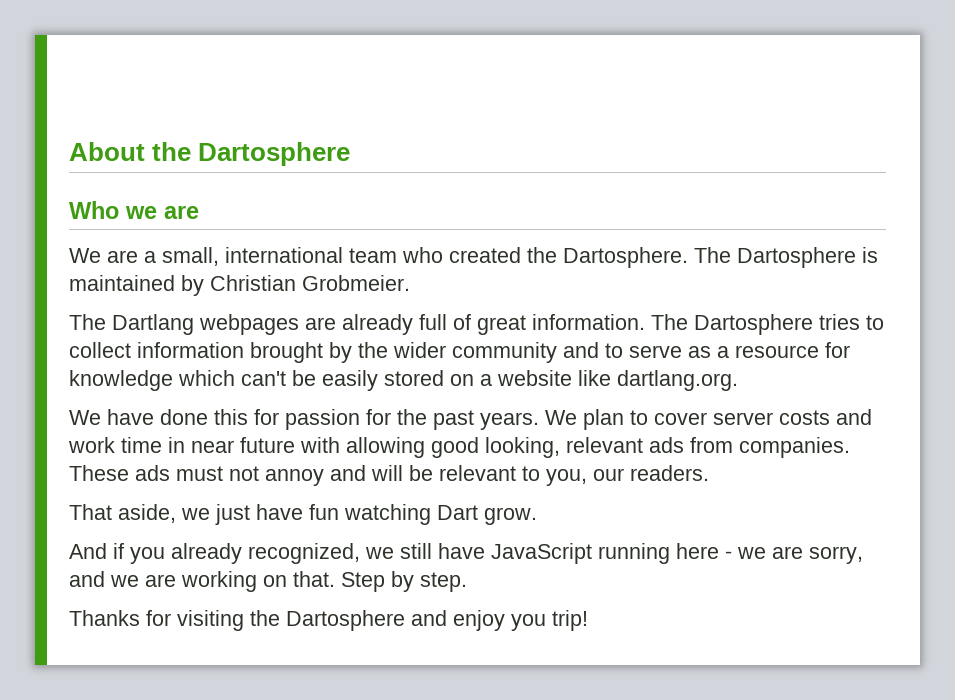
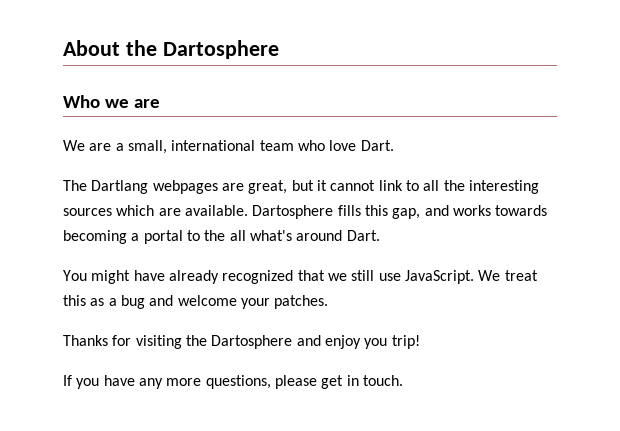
[449,247,878,268] [69,275,410,296] [69,314,884,335] [69,342,850,363] [69,370,738,391] [69,409,872,430] [68,437,850,458] [69,465,709,486] [69,504,537,525] [69,543,863,564] [69,571,467,592] created the Dartosphere. The Dartosphere is maintained by Christian Grobmeier. // The Dartlang webpages are already full of great information. The Dartosphere tries to collect information brought by the wider community and to serve as a resource for knowledge which can't be easily stored on a website like dartlang.org. // We have done this for passion for the past years. We plan to cover server costs and work time in near future with allowing good looking, relevant ads from companies. These ads must not annoy and will be relevant to you, our readers. // That aside, we just have fun watching Dart grow. // And if you already recognized, we still have JavaScript running here - we are sorry, and we are working on that. Step by step. -> [329,140,394,151] [63,180,539,194] [63,205,548,219] [63,230,380,244] [63,270,538,284] [63,295,329,309] love Dart. // The Dartlang webpages are great, but it cannot link to all the interesting sources which are available. Dartosphere fills this gap, and works towards becoming a portal to the all what's around Dart. // You might have already recognized that we still use JavaScript. We treat this as a bug and welcome your patches.
(588, 620) none -> [63,375,403,389] // If you have any more questions, please get in touch.

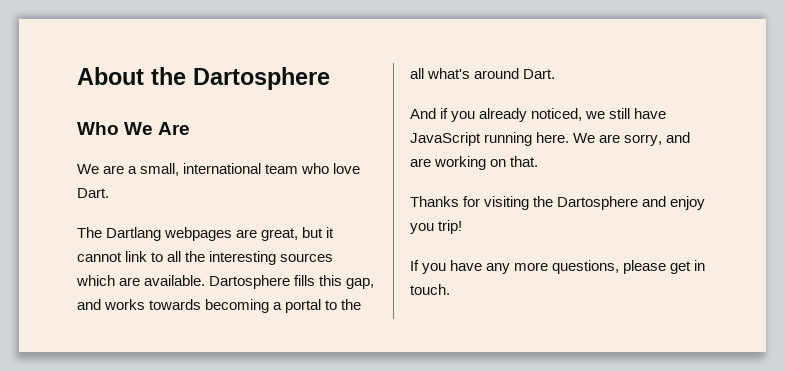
[104,99,160,108] we are -> [124,122,191,135] We Are
[63,270,538,284] [63,295,329,309] You might have already recognized that we still use JavaScript. We treat this as a bug and welcome your patches. -> [410,108,667,122] [410,132,691,146] [410,156,539,170] And if you already noticed, we still have JavaScript running here. We are sorry, and are working on that.

